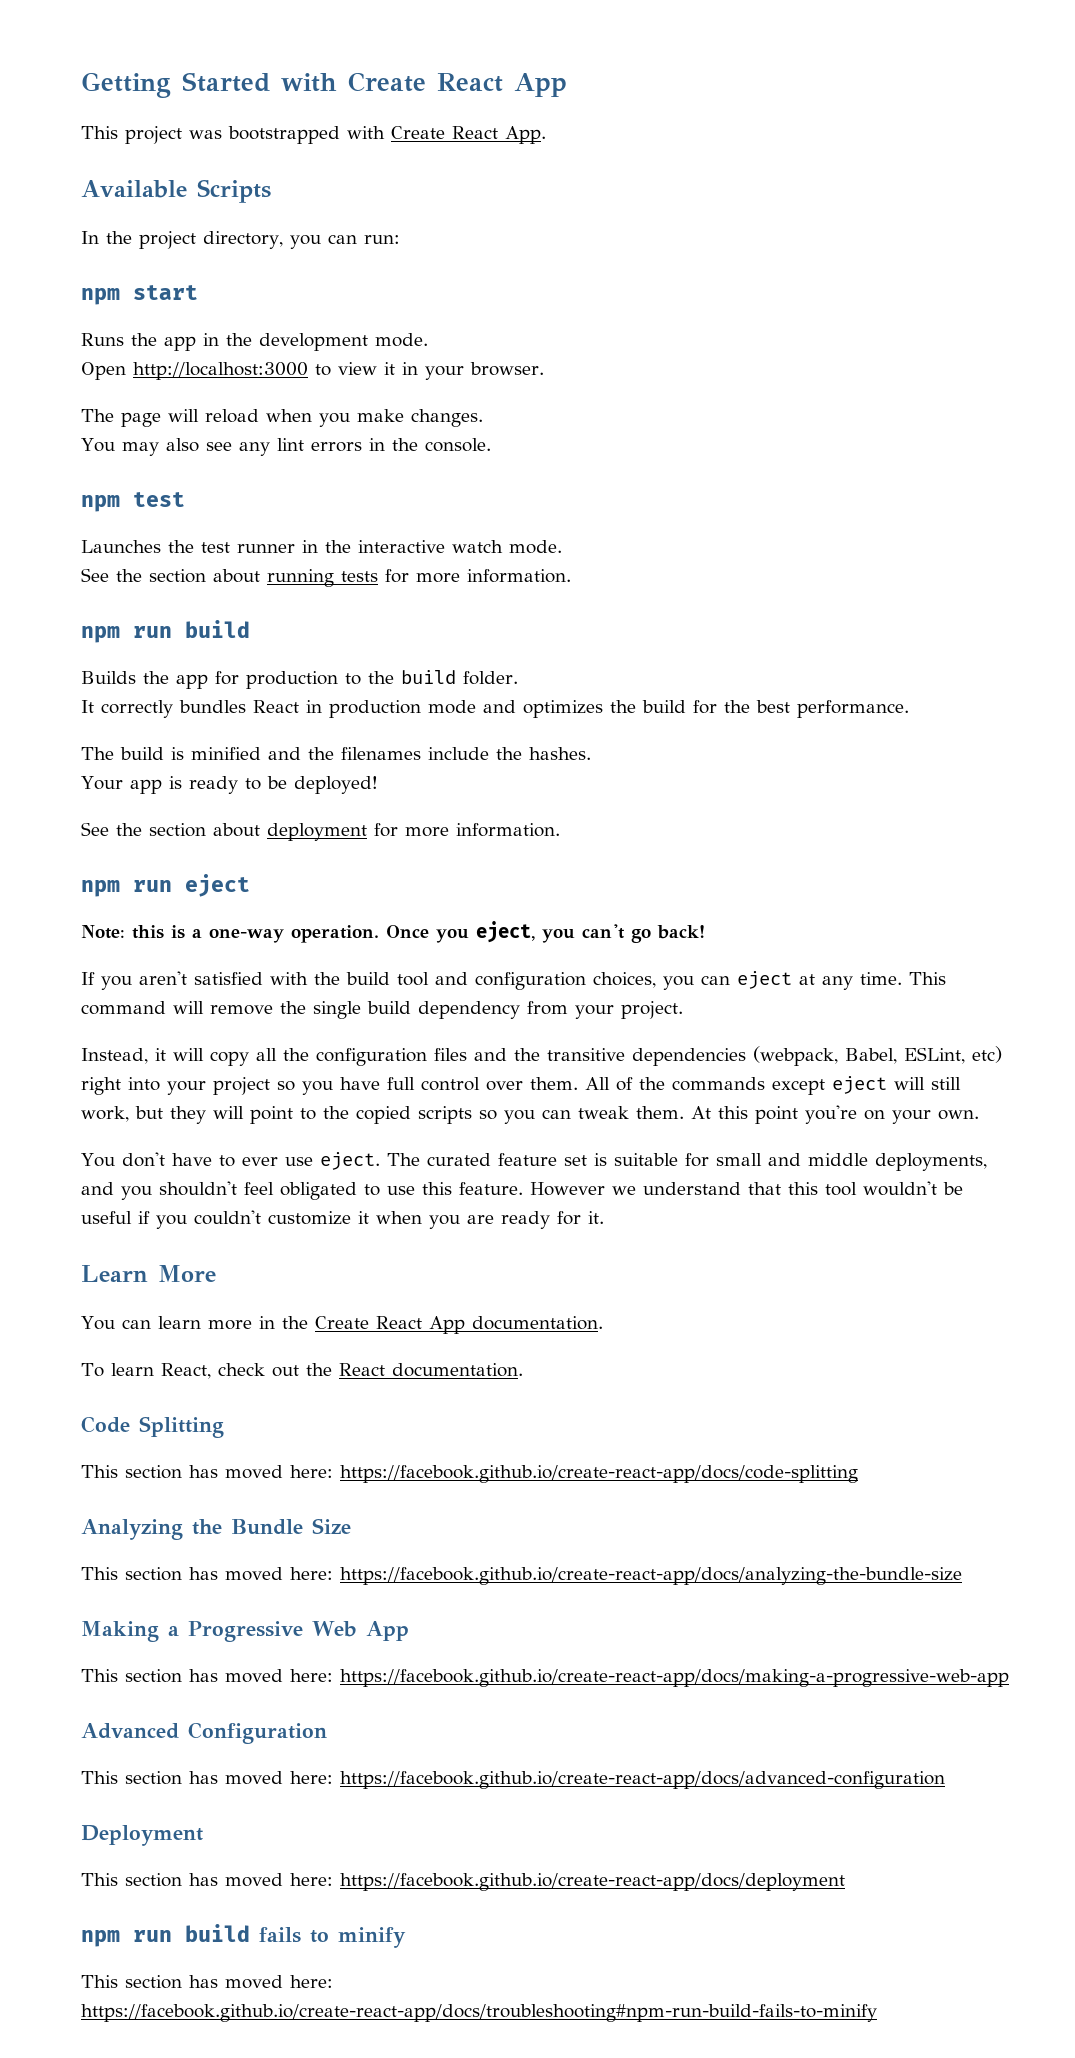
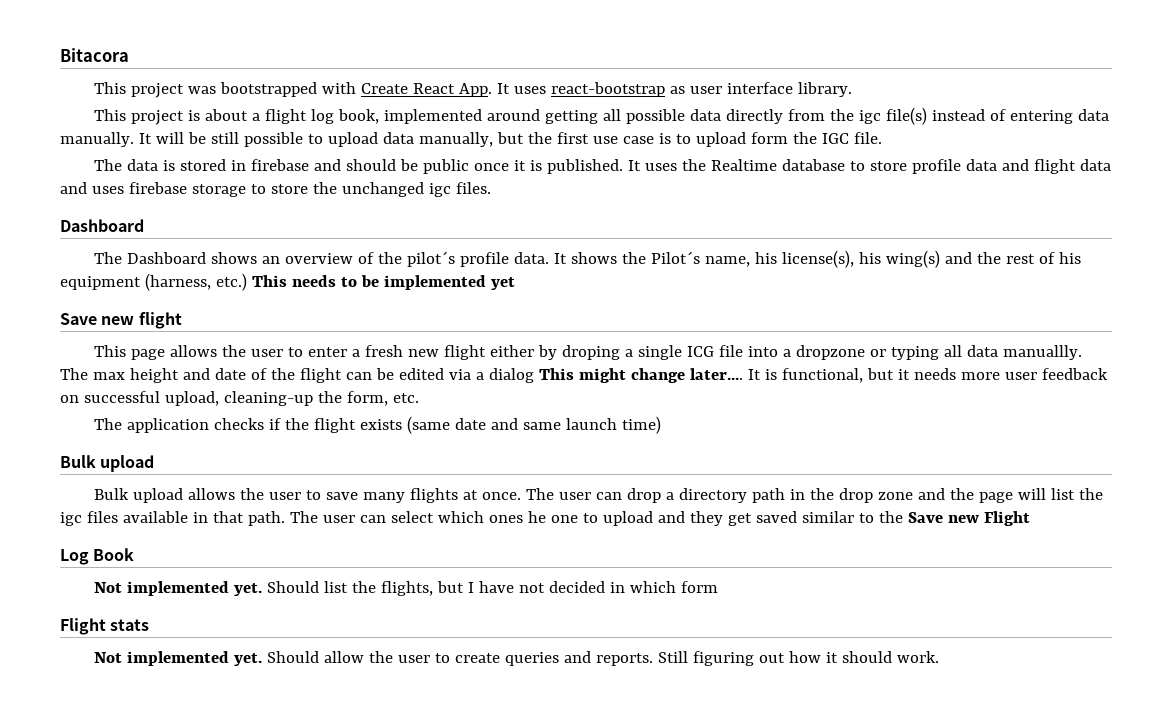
[81,72,567,98] Getting Started with Create React App -> [60,48,129,62] Bitacora
[81,179,271,203] [81,231,400,249] [81,285,198,305] [81,333,428,351] [81,362,544,380] [81,409,483,427] [81,438,491,456] [81,492,185,512] [81,540,562,554] [81,568,571,587] [81,620,250,643] [81,670,518,689] [81,700,909,718] [81,747,591,760] [81,776,378,794] [81,822,560,841] [81,874,250,897] [81,921,705,943] [81,971,946,990] [81,1001,683,1019] [81,1046,1002,1066] [81,1076,961,1095] [81,1105,979,1124] [81,1152,987,1171] [81,1181,963,1200] [81,1210,604,1229] [81,1265,216,1282] [81,1316,603,1334] [81,1363,523,1379] [81,1416,224,1438] [81,1465,858,1483] [81,1518,351,1540] [81,1567,962,1585] [81,1621,409,1642] [81,1669,1009,1687] [81,1722,327,1744] [81,1771,945,1789] [81,1825,203,1846] [81,1873,845,1891] [81,1924,406,1948] [81,1975,333,1989] [81,2004,877,2022] // Available Scripts // In the project directory, you can run: // npm start // Runs the app in the development mode. // Open http://localhost:3000 to view it in your browser. // The page will reload when you make changes. // You may also see any lint errors in the console. // npm test // Launches the test runner in the interactive watch mode. // See the section about running tests for more information. // npm run build // Builds the app for production to the build folder. // It correctly bundles React in production mode and optimizes the build for the best performance. // The build is minified and the filenames include the hashes. // Your app is ready to be deployed! // See the section about deployment for more information. // npm run eject // Note: this is a one-way operation. Once you eject, you can't go back! // If you aren't satisfied with the build tool and configuration choices, you can eject at any time. This command will remove the single build dependency from your project. // Instead, it will copy all the configuration files and the transitive dependencies (webpack, Babel, ESLint, etc) right into your project so you have full control over them. All of the commands except eject will still work, but they will point to the copied scripts so you can tweak them. At this point you're on your own. // You don't have to ever use eject. The curated feature set is suitable for small and middle deployments, and you shouldn't feel obligated to use this feature. However we understand that this tool wouldn't be useful if you couldn't customize it when you are ready for it. // Learn More // You can learn more in the Create React App documentation. // To learn React, check out the React documentation. // Code Splitting // This section has moved here: https://facebook.github.io/create-react-app/docs/code-splitting // Analyzing the Bundle Size // This section has moved here: https://facebook.github.io/create-react-app/docs/analyzing-the-bundle-size // Making a Progressive Web App // This section has moved here: https://facebook.github.io/create-react-app/docs/making-a-progressive-web-app // Advanced Configuration // This section has moved here: https://facebook.github.io/create-react-app/docs/advanced-configuration // Deployment // This section has moved here: https://facebook.github.io/create-react-app/docs/deployment // npm run build fails to minify // This section has moved here: https://facebook.github.io/create-react-app/docs/troubleshooting#npm-run-build-fails-to-minify -> [497,82,853,97] [94,107,1110,125] [60,132,882,147] [94,159,1112,174] [60,182,491,197] [60,219,144,232] [94,250,1082,268] [60,273,515,291] [60,312,182,329] [94,345,1083,360] [60,368,1108,383] [60,391,419,406] [94,416,662,434] [60,455,155,472] [94,488,1103,503] [60,511,1030,526] [60,548,135,565] [94,581,719,596] [60,618,150,635] [94,651,940,666] It uses react-bootstrap as user interface library. // This project is about a flight log book, implemented around getting all possible data directly from the igc file(s) instead of entering data manually. It will be still possible to upload data manually, but the first use case is to upload form the IGC file. // The data is stored in firebase and should be public once it is published. It uses the Realtime database to store profile data and flight data and uses firebase storage to store the unchanged igc files. // Dashboard // The Dashboard shows an overview of the pilot´s profile data. It shows the Pilot´s name, his license(s), his wing(s) and the rest of his equipment (harness, etc.) This needs to be implemented yet // Save new flight // This page allows the user to enter a fresh new flight either by droping a single ICG file into a dropzone or typing all data manuallly. The max height and date of the flight can be edited via a dialog This might change later.... It is functional, but it needs more user feedback on successful upload, cleaning-up the form, etc. // The application checks if the flight exists (same date and same launch time) // Bulk upload // Bulk upload allows the user to save many flights at once. The user can drop a directory path in the drop zone and the page will list the igc files available in that path. The user can select which ones he one to upload and they get saved similar to the Save new Flight // Log Book // Not implemented yet. Should list the flights, but I have not decided in which form // Flight stats // Not implemented yet. Should allow the user to create queries and reports. Still figuring out how it should work.

